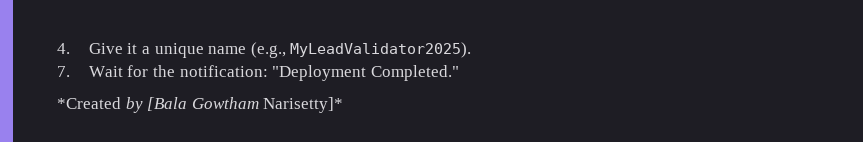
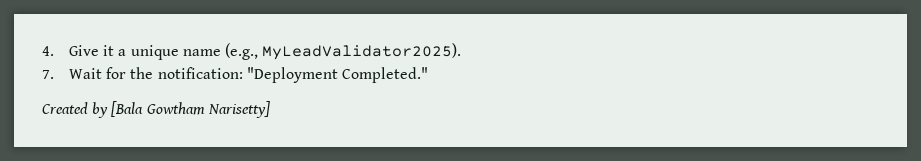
[57,97,121,109] *Created -> [42,102,88,114] Created
[263,97,344,113] Narisetty]* -> [207,101,270,118] Narisetty]

